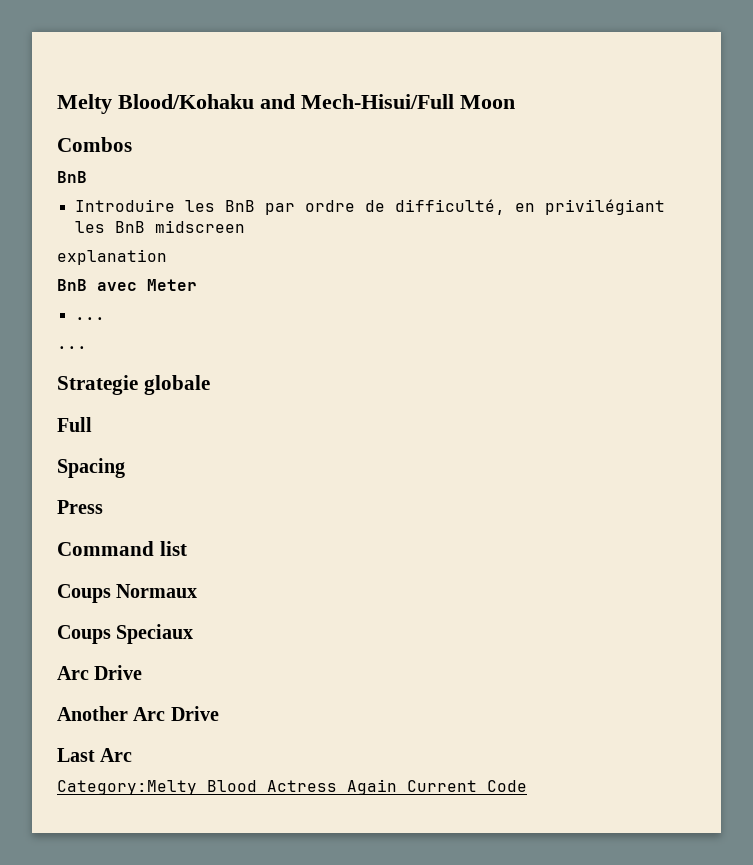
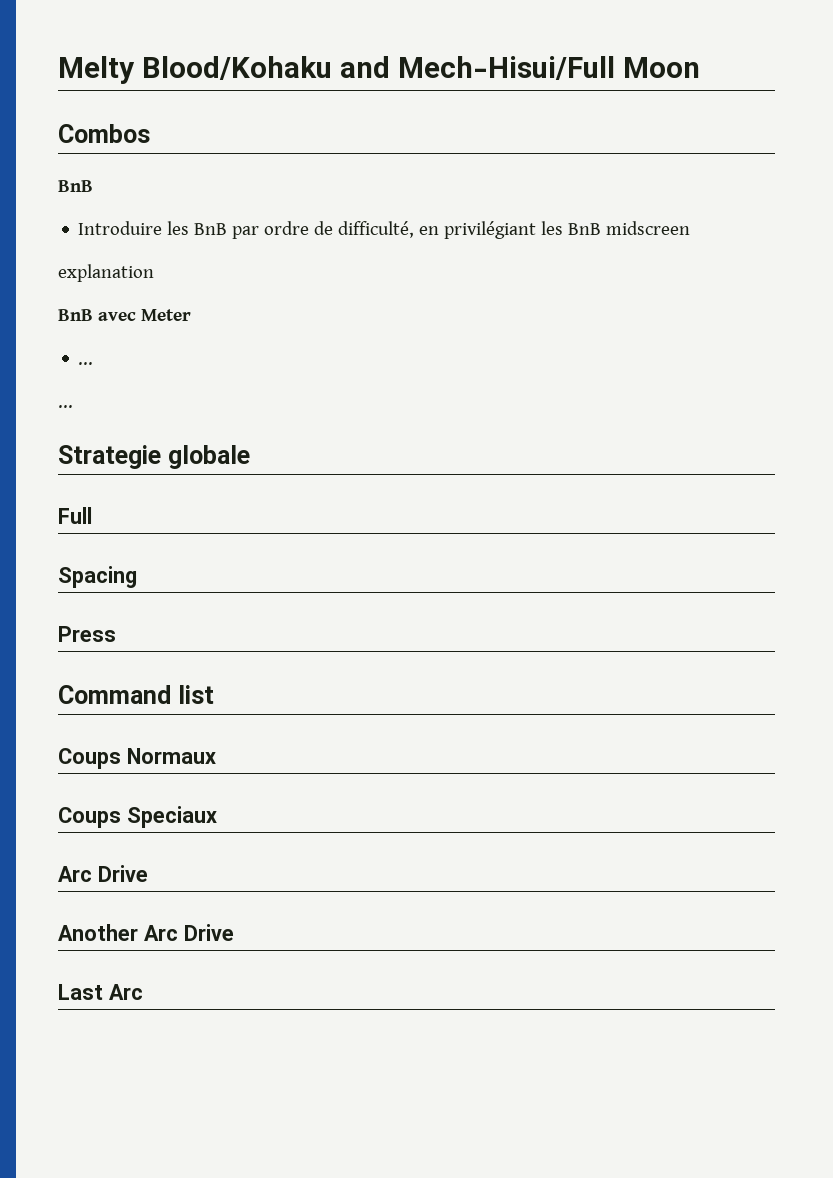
[57,779,527,795] // Category:Melty Blood Actress Again Current Code -> (143, 992) none

